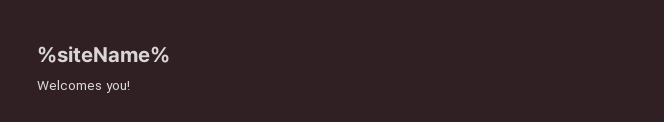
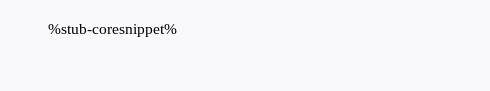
[37,46,170,63] [37,80,130,93] %siteName% // Welcomes you! -> [48,24,177,37] %stub-coresnippet%

